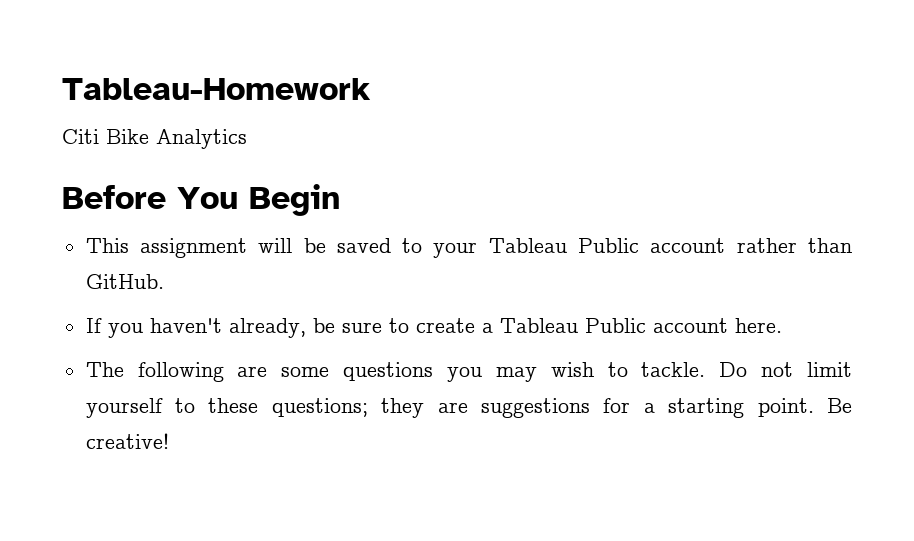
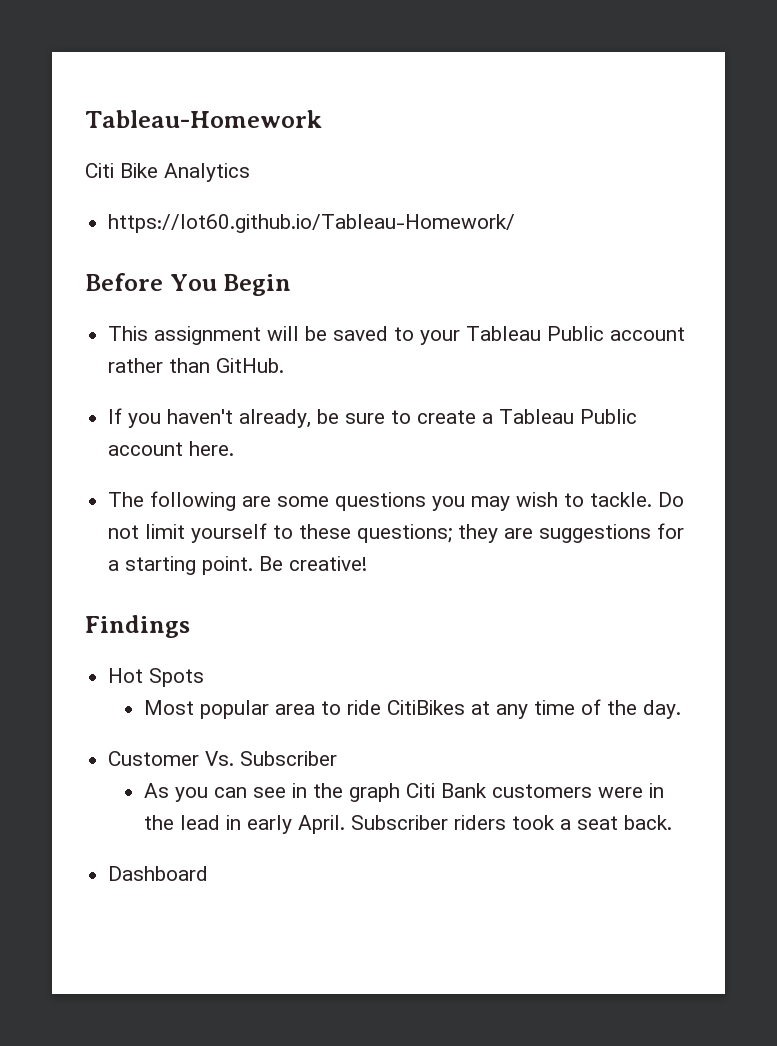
(247, 139) none -> [108,214,516,233] // https://lot60.github.io/Tableau-Homework/
(169, 441) none -> [85,615,190,638] [108,668,205,687] [143,699,681,719] [108,751,338,766] [143,783,664,802] [143,815,672,834] [108,866,209,881] // Findings // Hot Spots // Most popular area to ride CitiBikes at any time of the day. // Customer Vs. Subscriber // As you can see in the graph Citi Bank customers were in the lead in early April. Subscriber riders took a seat back. // Dashboard

